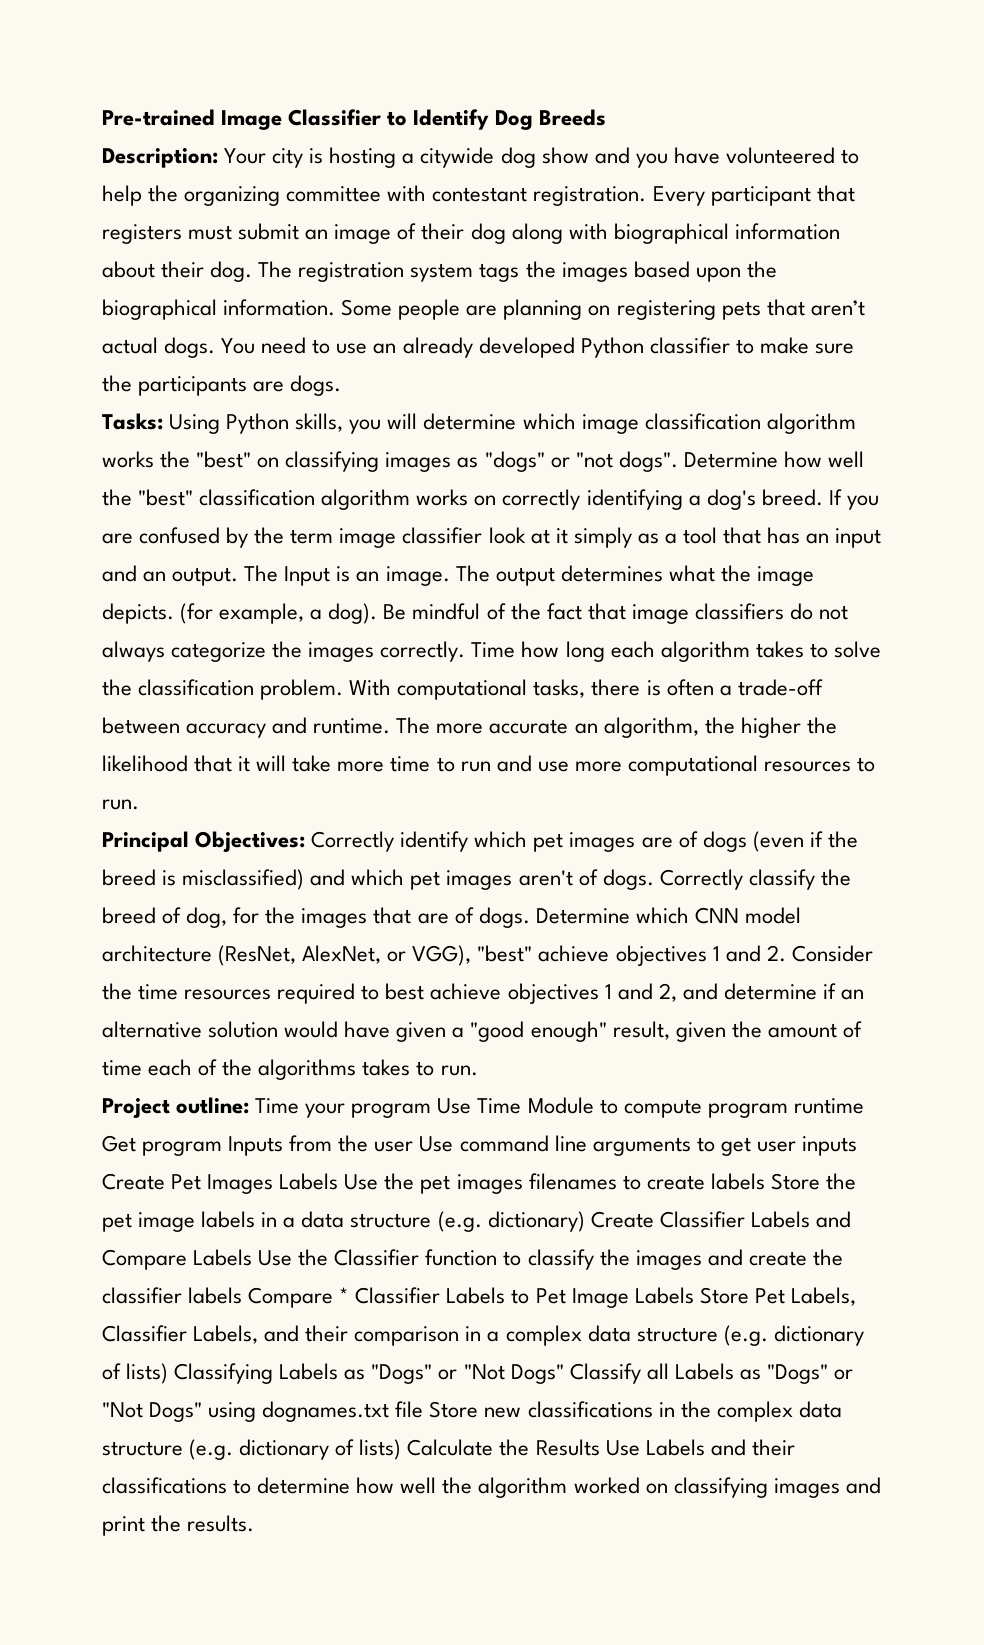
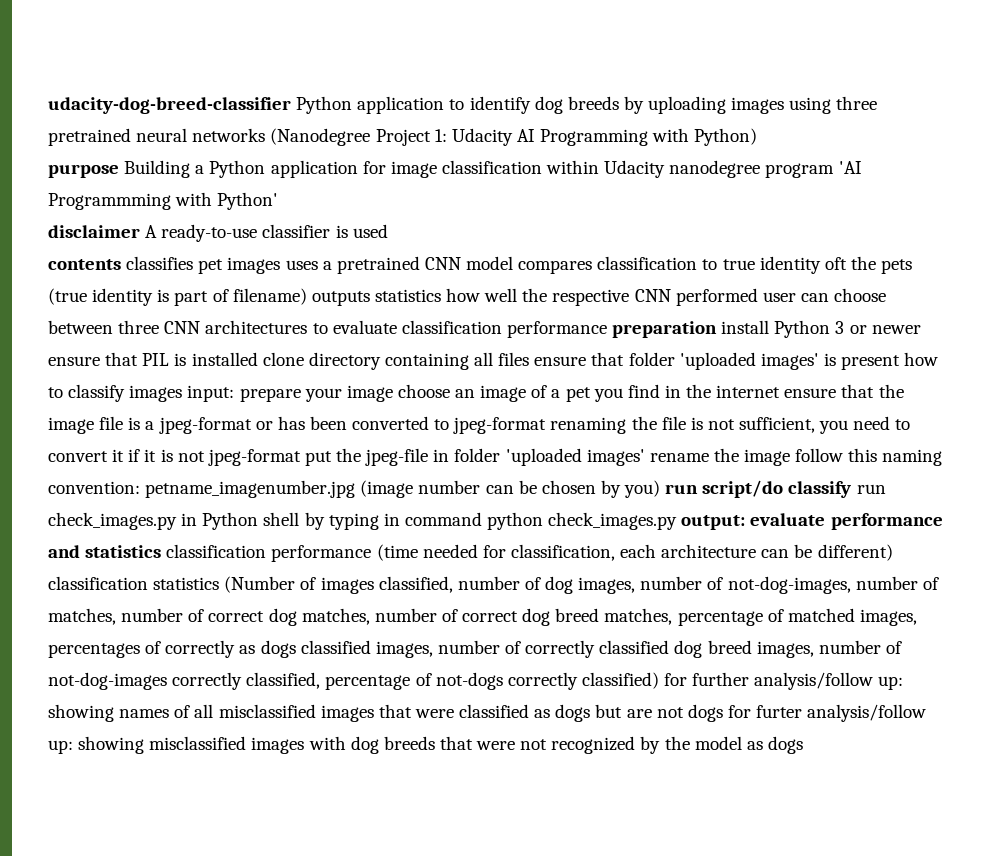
[102,109,607,130] [102,147,859,168] [102,185,855,206] [102,223,840,244] [102,261,777,282] [102,299,865,320] [102,337,854,358] [102,375,342,396] [102,413,856,434] [102,451,864,472] [102,489,879,510] [102,527,882,548] [102,565,814,586] [102,603,849,624] [102,641,881,662] [102,679,823,700] [102,717,837,738] [102,755,876,776] [102,799,139,810] [102,831,858,852] [102,869,851,890] [102,907,801,928] [102,945,873,966] [102,983,865,1004] [102,1021,862,1042] [102,1059,478,1080] [102,1097,864,1118] [102,1135,857,1156] [102,1173,856,1194] [102,1211,851,1232] [102,1249,843,1270] [102,1287,856,1308] [102,1325,864,1346] [102,1363,854,1384] [102,1401,842,1422] [102,1439,795,1460] [102,1477,881,1498] [102,1515,255,1536] Pre-trained Image Classifier to Identify Dog Breeds // Description: Your city is hosting a citywide dog show and you have volunteered to help the organizing committee with contestant registration. Every participant that registers must submit an image of their dog along with biographical information about their dog. The registration system tags the images based upon the biographical information. Some people are planning on registering pets that aren’t actual dogs. You need to use an already developed Python classifier to make sure the participants are dogs. // Tasks: Using Python skills, you will determine which image classification algorithm works the "best" on classifying images as "dogs" or "not dogs". Determine how well the "best" classification algorithm works on correctly identifying a dog's breed. If you are confused by the term image classifier look at it simply as a tool that has an input and an output. The Input is an image. The output determines what the image depicts. (for example, a dog). Be mindful of the fact that image classifiers do not always categorize the images correctly. Time how long each algorithm takes to solve the classification problem. With computational tasks, there is often a trade-off between accuracy and runtime. The more accurate an algorithm, the higher the likelihood that it will take more time to run and use more computational resources to run. // Principal Objectives: Correctly identify which pet images are of dogs (even if the breed is misclassified) and which pet images aren't of dogs. Correctly classify the breed of dog, for the images that are of dogs. Determine which CNN model architecture (ResNet, AlexNet, or VGG), "best" achieve objectives 1 and 2. Consider the time resources required to best achieve objectives 1 and 2, and determine if an alternative solution would have given a "good enough" result, given the amount of time each of the algorithms takes to run. // Project outline: Time your program Use Time Module to compute program runtime Get program Inputs from the user Use command line arguments to get user inputs Create Pet Images Labels Use the pet images filenames to create labels Store the pet image labels in a data structure (e.g. dictionary) Create Classifier Labels and Compare Labels Use the Classifier function to classify the images and create the classifier labels Compare * Classifier Labels to Pet Image Labels Store Pet Labels, Classifier Labels, and their comparison in a complex data structure (e.g. dictionary of lists) Classifying Labels as "Dogs" or "Not Dogs" Classify all Labels as "Dogs" or "Not Dogs" using dognames.txt file Store new classifications in the complex data structure (e.g. dictionary of lists) Calculate the Results Use Labels and their classifications to determine how well the algorithm worked on classifying images and print the results. -> [48,96,878,114] [48,128,758,146] [48,160,862,178] [48,192,279,210] [48,224,388,242] [48,256,913,274] [48,288,887,306] [48,320,921,338] [48,352,939,370] [48,384,904,402] [48,416,911,434] [48,448,943,466] [48,480,886,498] [48,512,943,530] [48,544,893,562] [48,576,939,594] [48,608,917,626] [48,640,902,658] [48,672,904,690] [48,704,927,722] [48,736,803,754] udacity-dog-breed-classifier Python application to identify dog breeds by uploading images using three pretrained neural networks (Nanodegree Project 1: Udacity AI Programming with Python) // purpose Building a Python application for image classification within Udacity nanodegree program 'AI Programmming with Python' // disclaimer A ready-to-use classifier is used // contents classifies pet images uses a pretrained CNN model compares classification to true identity oft the pets (true identity is part of filename) outputs statistics how well the respective CNN performed user can choose between three CNN architectures to evaluate classification performance preparation install Python 3 or newer ensure that PIL is installed clone directory containing all files ensure that folder 'uploaded images' is present how to classify images input: prepare your image choose an image of a pet you find in the internet ensure that the image file is a jpeg-format or has been converted to jpeg-format renaming the file is not sufficient, you need to convert it if it is not jpeg-format put the jpeg-file in folder 'uploaded images' rename the image follow this naming convention: petname_imagenumber.jpg (image number can be chosen by you) run script/do classify run check_images.py in Python shell by typing in command python check_images.py output: evaluate performance and statistics classification performance (time needed for classification, each architecture can be different) classification statistics (Number of images classified, number of dog images, number of not-dog-images, number of matches, number of correct dog matches, number of correct dog breed matches, percentage of matched images, percentages of correctly as dogs classified images, number of correctly classified dog breed images, number of not-dog-images correctly classified, percentage of not-dogs correctly classified) for further analysis/follow up: showing names of all misclassified images that were classified as dogs but are not dogs for furter analysis/follow up: showing misclassified images with dog breeds that were not recognized by the model as dogs

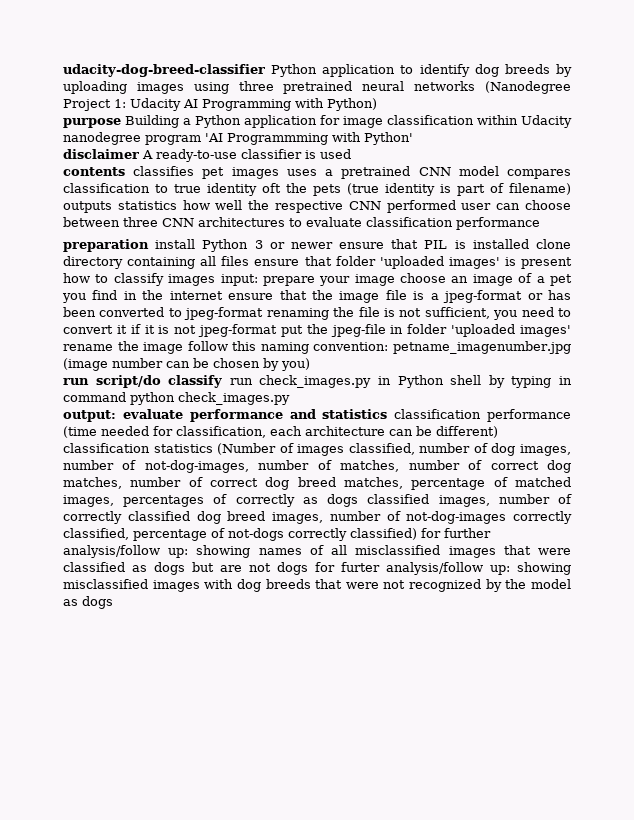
(607, 329) none -> (540, 223) //
(661, 489) none -> (310, 364) //
(678, 521) none -> (290, 398) //

